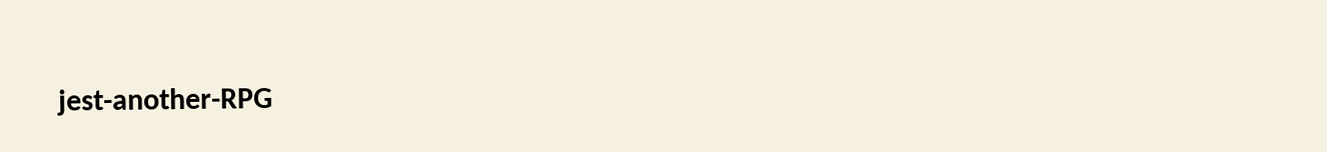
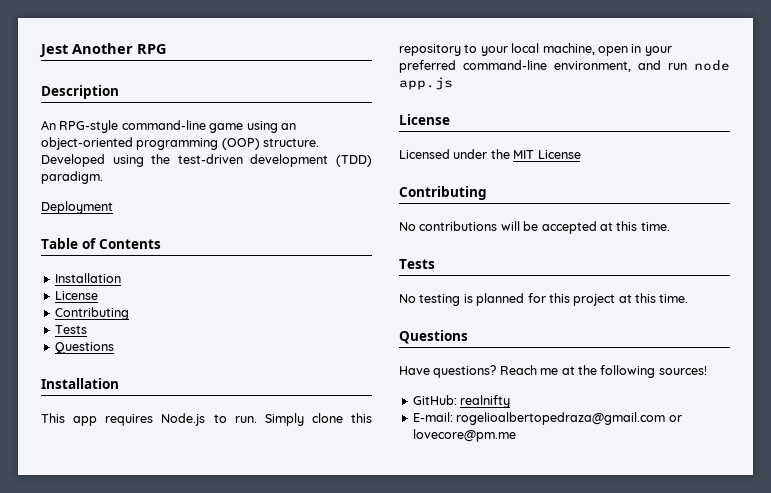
[57,86,273,116] jest-another-RPG -> [39,43,167,57] [41,85,119,99] [41,120,296,133] [41,137,320,150] [41,154,372,167] [41,171,103,184] [41,201,113,214] [41,238,161,249] [54,273,121,283] [54,291,98,300] [54,307,129,320] [54,325,87,334] [54,342,114,354] [41,378,119,389] [41,413,372,426] [399,43,672,56] [399,60,730,73] [399,77,453,90] [399,114,450,125] [399,149,581,159] [399,186,487,200] [399,221,670,234] [399,259,435,269] [399,293,689,306] [399,330,468,344] [399,365,707,378] [412,395,511,408] [412,412,682,425] [412,429,516,442] Jest Another RPG // Description // An RPG-style command-line game using an object-oriented programming (OOP) structure. Developed using the test-driven development (TDD) paradigm. // Deployment // Table of Contents // Installation // License // Contributing // Tests // Questions // Installation // This app requires Node.js to run. Simply clone this repository to your local machine, open in your preferred command-line environment, and run node app.js // License // Licensed under the MIT License // Contributing // No contributions will be accepted at this time. // Tests // No testing is planned for this project at this time. // Questions // Have questions? Reach me at the following sources! // GitHub: realnifty // E-mail: rogelioalbertopedraza@gmail.com or lovecore@pm.me

